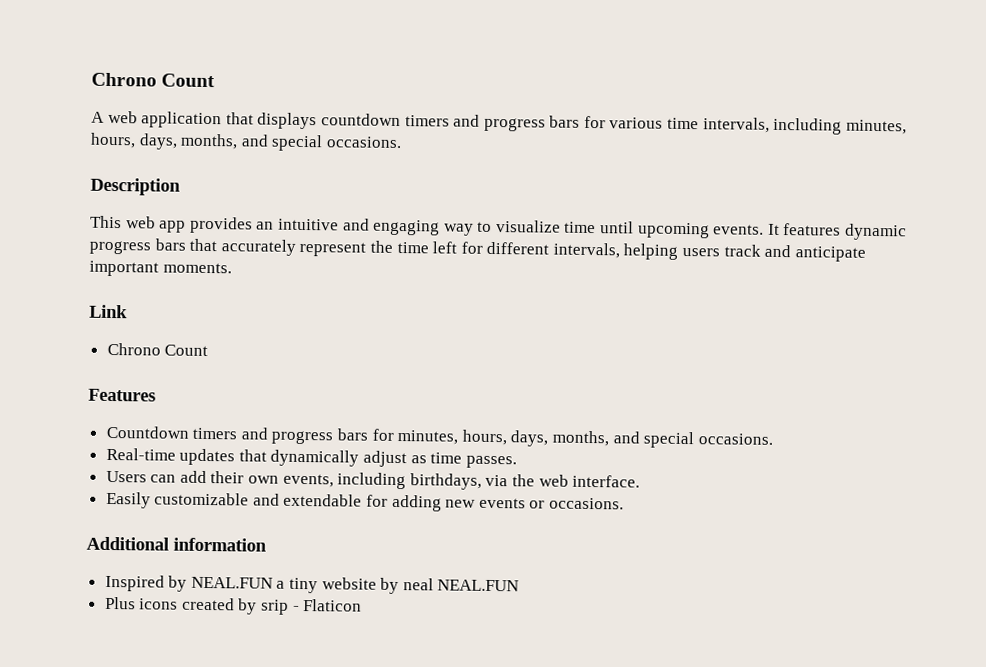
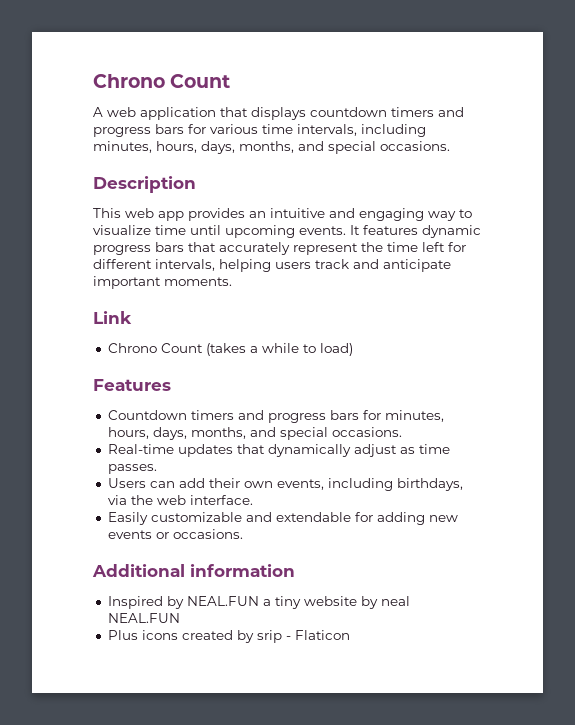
(209, 350) none -> [205,343,353,356] (takes a while to load)

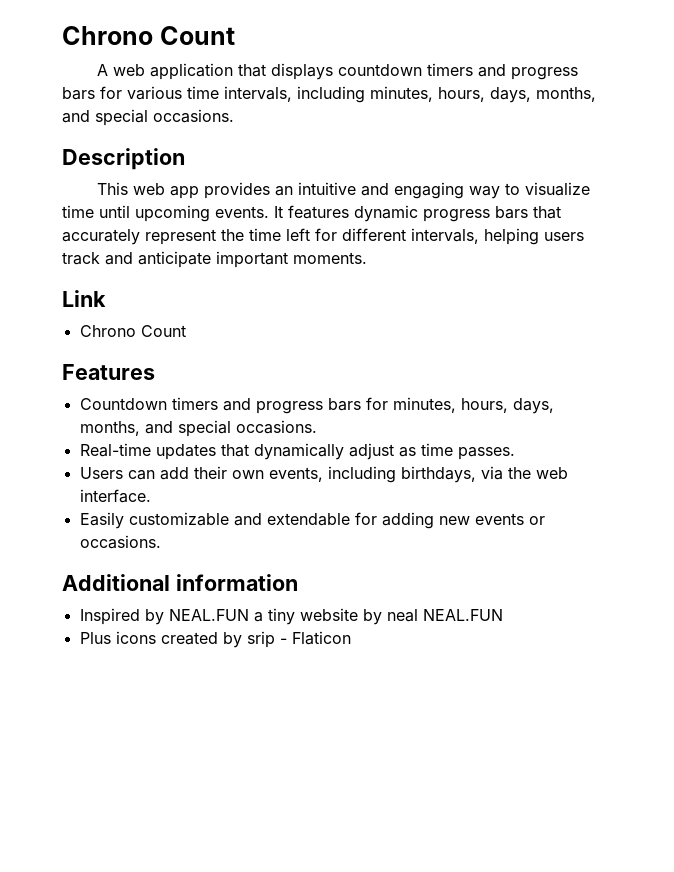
[205,343,353,356] (takes a while to load) -> (186, 331) none

